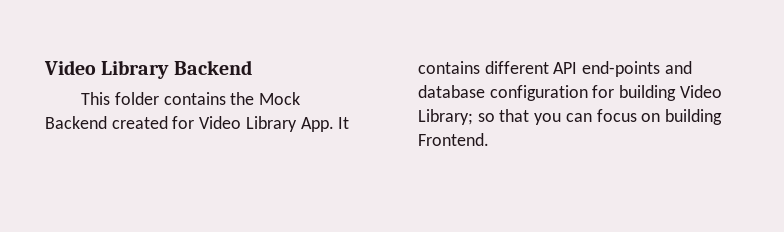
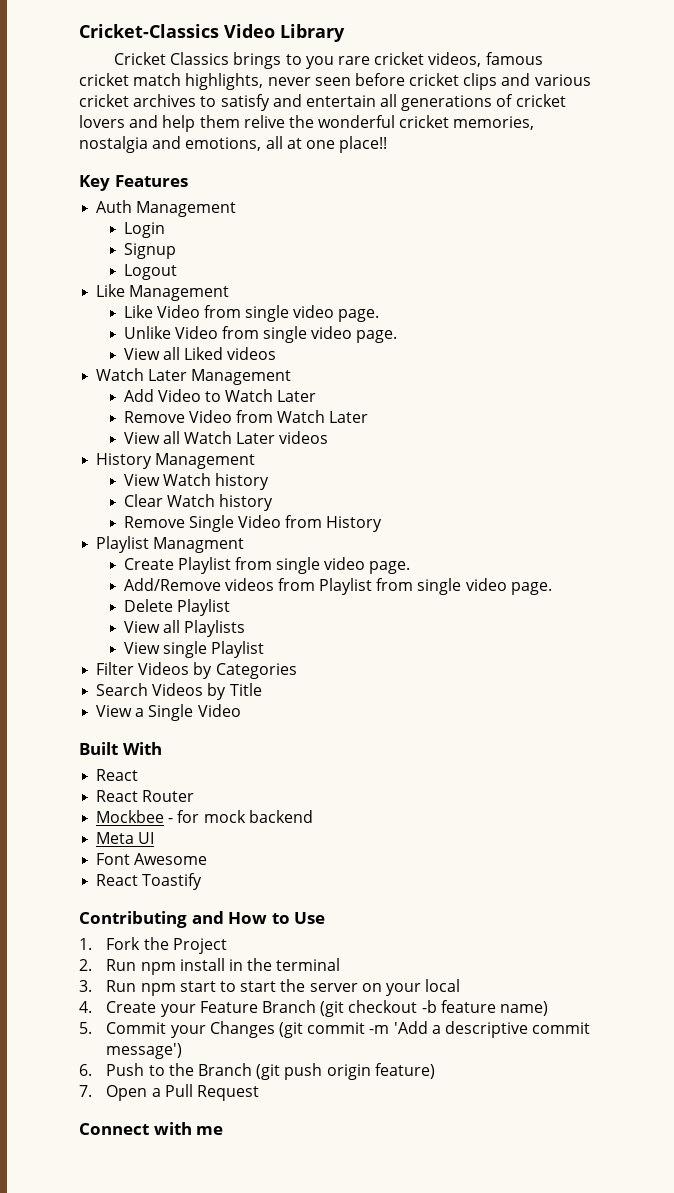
[44,60,252,79] [81,92,301,105] [45,116,350,132] [418,61,692,77] [418,85,722,101] [418,109,723,125] [418,133,489,146] Video Library Backend // This folder contains the Mock Backend created for Video Library App. It contains different API end-points and database configuration for building Video Library; so that you can focus on building Frontend. -> [79,24,345,42] [114,52,543,69] [79,73,591,90] [79,94,566,111] [79,115,535,132] [79,136,388,153] [79,175,188,191] [96,200,237,217] [123,222,165,238] [123,243,176,259] [123,264,177,280] [96,284,230,301] [123,305,380,322] [123,326,398,343] [123,347,277,360] [96,368,292,385] [123,389,317,402] [123,410,369,423] [123,431,329,444] [96,453,256,469] [123,473,269,490] [123,494,273,511] [123,515,383,532] [96,536,245,553] [123,557,411,574] [123,578,552,595] [123,599,230,616] [123,620,245,637] [123,641,264,658] [96,662,297,679] [96,683,262,700] [96,704,241,721] [79,742,162,755] [96,769,139,781] [96,790,195,802] [96,810,313,823] [96,832,155,844] [96,853,208,865] [96,873,203,890] [79,911,326,928] [79,937,227,954] [79,958,341,975] [79,979,461,996] [79,1000,548,1017] [79,1021,591,1038] [106,1043,183,1059] [79,1063,435,1080] [79,1084,260,1101] [79,1122,224,1135] Cricket-Classics Video Library // Cricket Classics brings to you rare cricket videos, famous cricket match highlights, never seen before cricket clips and various cricket archives to satisfy and entertain all generations of cricket lovers and help them relive the wonderful cricket memories, nostalgia and emotions, all at one place!! // Key Features // Auth Management // Login // Signup // Logout // Like Management // Like Video from single video page. // Unlike Video from single video page. // View all Liked videos // Watch Later Management // Add Video to Watch Later // Remove Video from Watch Later // View all Watch Later videos // History Management // View Watch history // Clear Watch history // Remove Single Video from History // Playlist Managment // Create Playlist from single video page. // Add/Remove videos from Playlist from single video page. // Delete Playlist // View all Playlists // View single Playlist // Filter Videos by Categories // Search Videos by Title // View a Single Video // Built With // React // React Router // Mockbee - for mock backend // Meta UI // Font Awesome // React Toastify // Contributing and How to Use // 1. Fork the Project // 2. Run npm install in the terminal // 3. Run npm start to start the server on your local // 4. Create your Feature Branch (git checkout -b feature name) // 5. Commit your Changes (git commit -m 'Add a descriptive commit message') // 6. Push to the Branch (git push origin feature) // 7. Open a Pull Request // Connect with me

